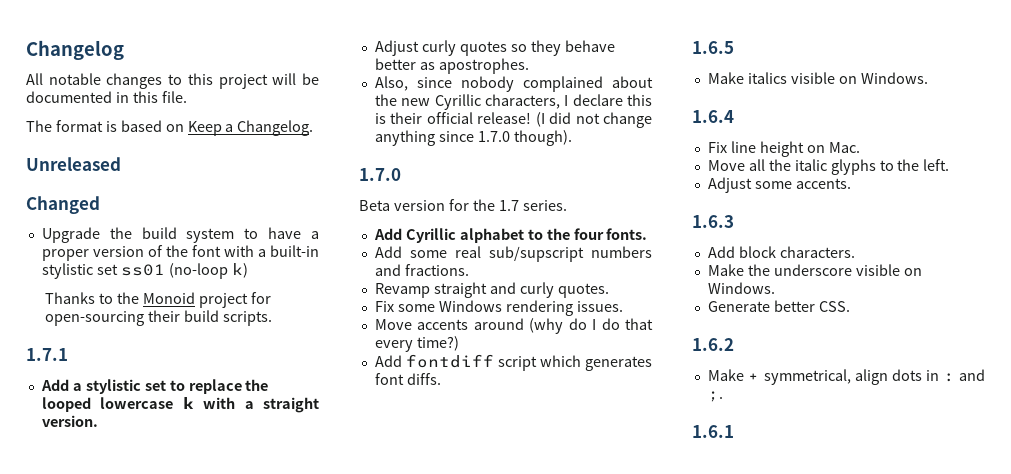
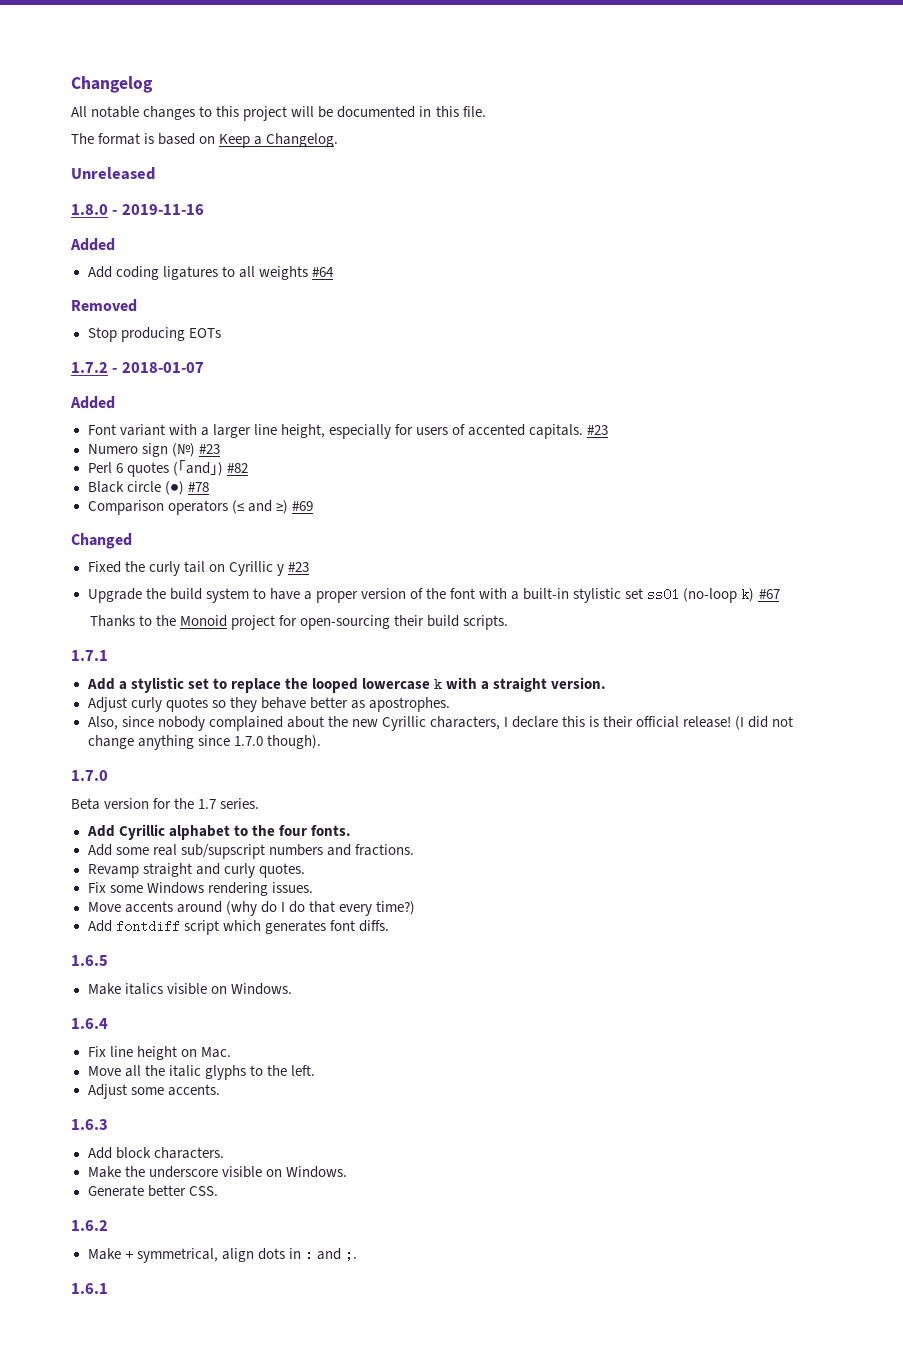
[26,196,100,214] Changed -> [71,204,204,215] [70,238,115,251] [87,266,334,280] [71,299,137,312] [87,327,221,342] [71,362,204,373] [70,396,115,409] [87,424,609,439] [87,443,220,457] [87,460,248,477] [87,481,209,495] [87,500,313,515] [71,533,132,549] [87,561,309,576] 1.8.0 - 2019-11-16 // Added // Add coding ligatures to all weights #64 // Removed // Stop producing EOTs // 1.7.2 - 2018-01-07 // Added // Font variant with a larger line height, especially for users of accented capitals. #23 // Numero sign (№) #23 // Perl 6 quotes (｢and｣) #82 // Black circle (●) #78 // Comparison operators (≤ and ≥) #69 // Changed // Fixed the curly tail on Cyrillic у #23
(248, 270) none -> [758,589,780,599] #67

